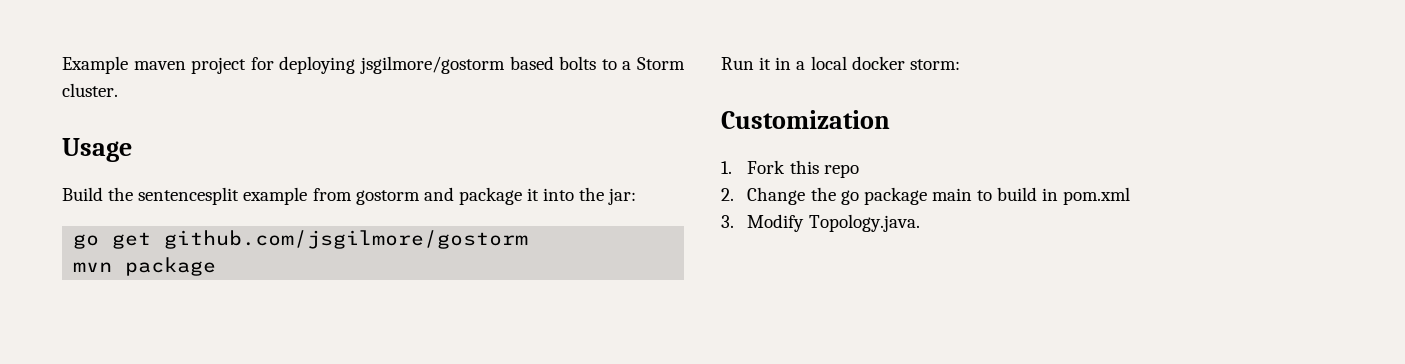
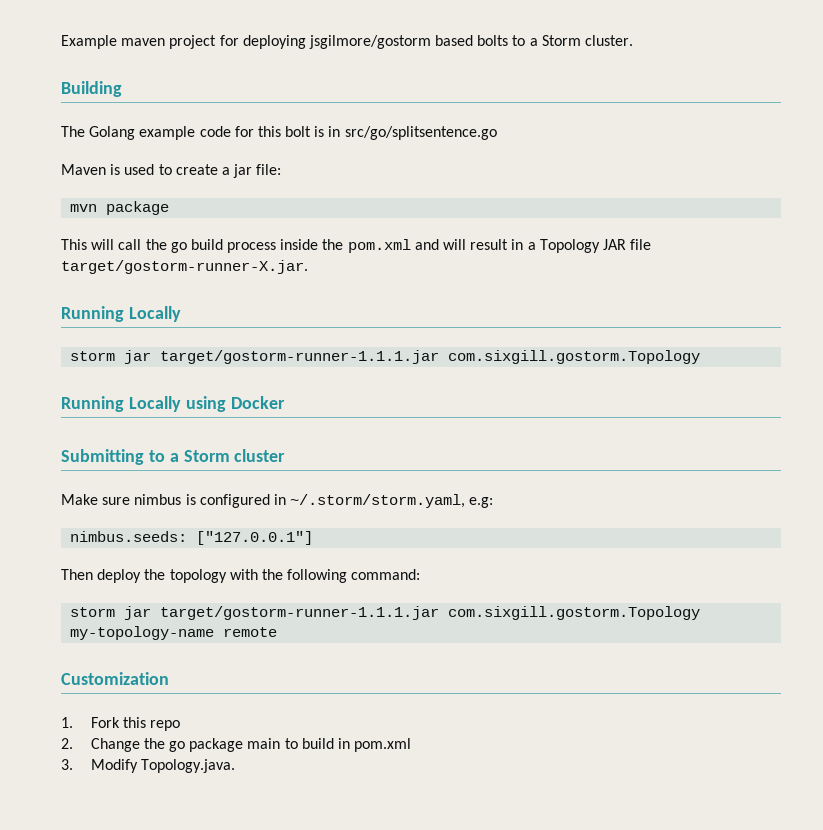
[62,138,132,162] [62,187,637,205] [73,230,529,249] [73,257,217,276] [721,56,960,70] Usage // Build the sentencesplit example from gostorm and package it into the jar: // go get github.com/jsgilmore/gostorm // mvn package // Run it in a local docker storm: -> [61,81,122,97] [61,126,497,140] [61,164,282,178] [70,201,170,215] [61,239,652,253] [61,260,308,274] [61,306,181,322] [70,350,701,364] [61,396,285,412] [61,449,286,465] [61,494,494,508] [70,531,314,545] [61,569,421,583] [70,606,701,620] [70,626,278,640] Building // The Golang example code for this bolt is in src/go/splitsentence.go // Maven is used to create a jar file: // mvn package // This will call the go build process inside the pom.xml and will result in a Topology JAR file target/gostorm-runner-X.jar. // Running Locally // storm jar target/gostorm-runner-1.1.1.jar com.sixgill.gostorm.Topology // Running Locally using Docker // Submitting to a Storm cluster // Make sure nimbus is configured in ~/.storm/storm.yaml, e.g: // nimbus.seeds: ["127.0.0.1"] // Then deploy the topology with the following command: // storm jar target/gostorm-runner-1.1.1.jar com.sixgill.gostorm.Topology my-topology-name remote

